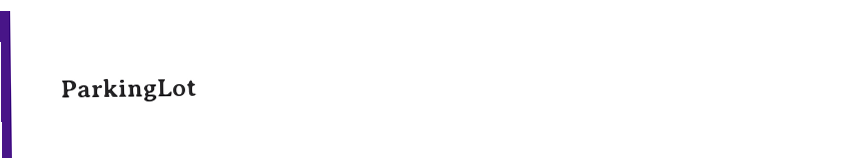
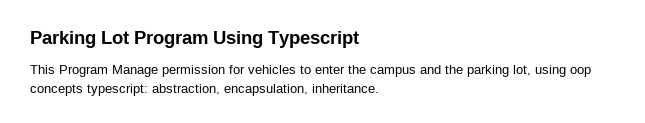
[60,77,197,103] ParkingLot -> [30,31,359,48] [30,65,591,77] [30,84,379,96] Parking Lot Program Using Typescript // This Program Manage permission for vehicles to enter the campus and the parking lot, using oop concepts typescript: abstraction, encapsulation, inheritance.

